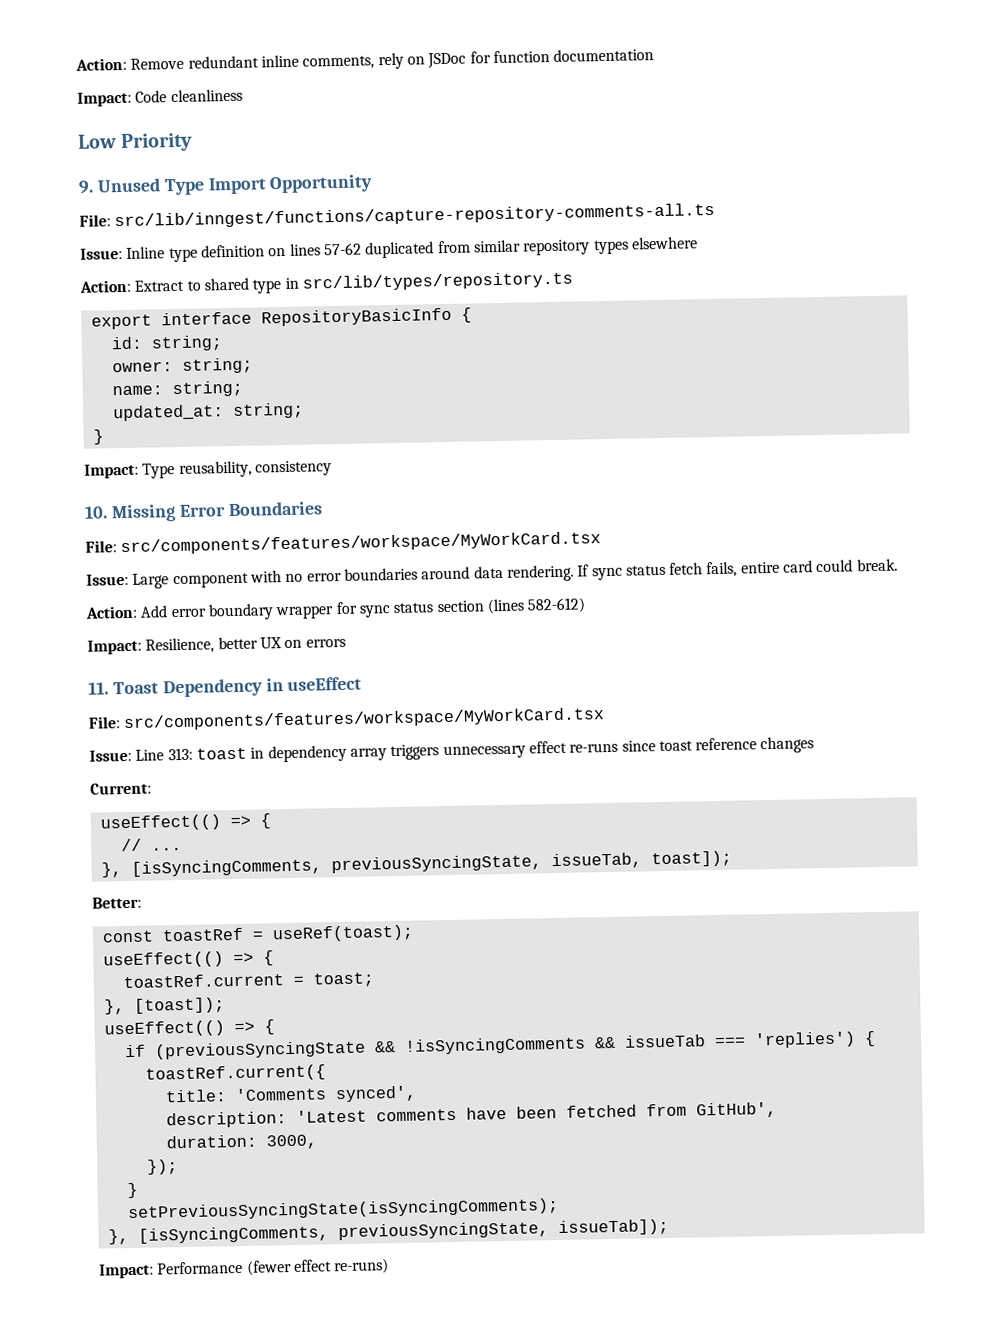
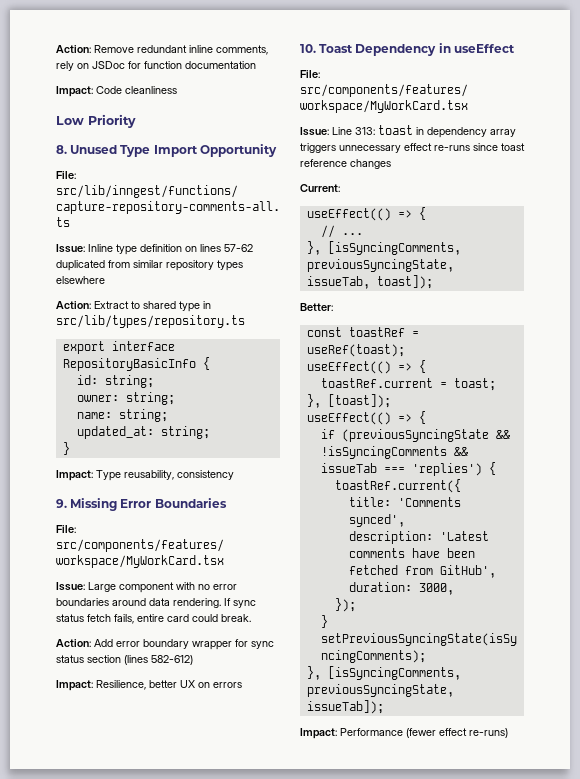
[78,180,94,194] 9. -> [56,145,67,154] 8.
[84,505,108,519] 10. -> [56,499,67,508] 9.
[88,681,109,695] 11. -> [300,44,316,53] 10.

